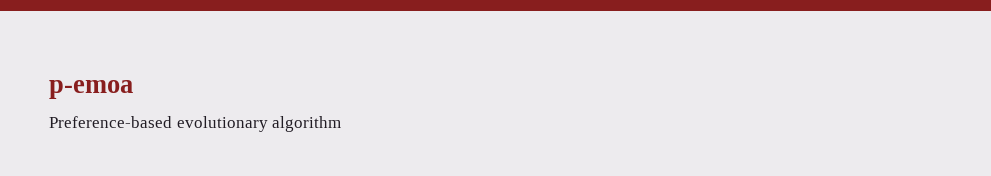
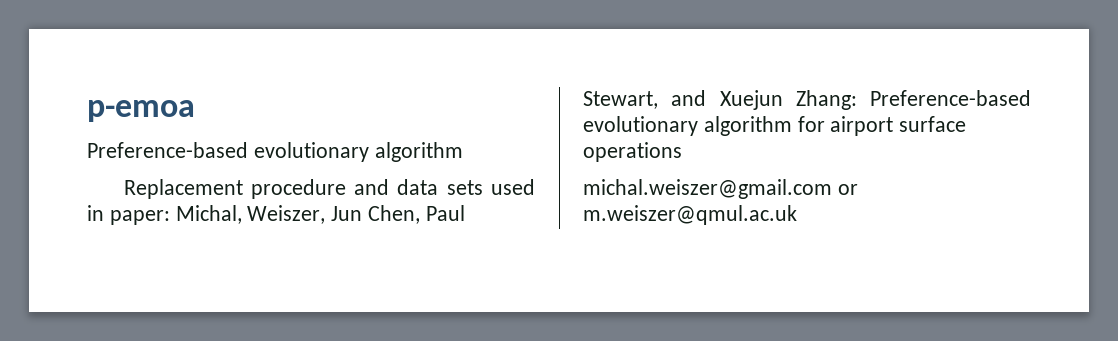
(342, 124) none -> [123,179,535,199] [87,205,465,225] [583,90,1031,110] [583,116,967,136] [583,142,682,162] [583,179,858,199] [583,205,797,225] // Replacement procedure and data sets used in paper: Michal, Weiszer, Jun Chen, Paul Stewart, and Xuejun Zhang: Preference-based evolutionary algorithm for airport surface operations // michal.weiszer@gmail.com or m.weiszer@qmul.ac.uk

